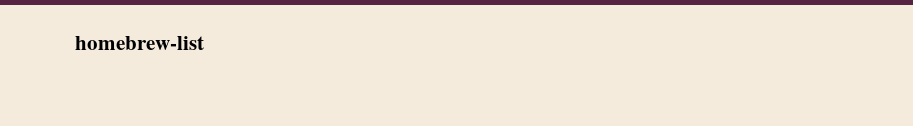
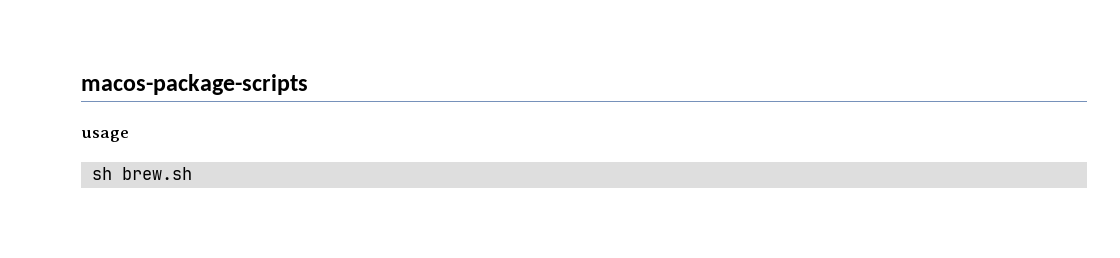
[75,36,204,50] homebrew-list -> [81,74,308,95] [81,130,129,142] [91,167,192,180] macos-package-scripts // usage // sh brew.sh

